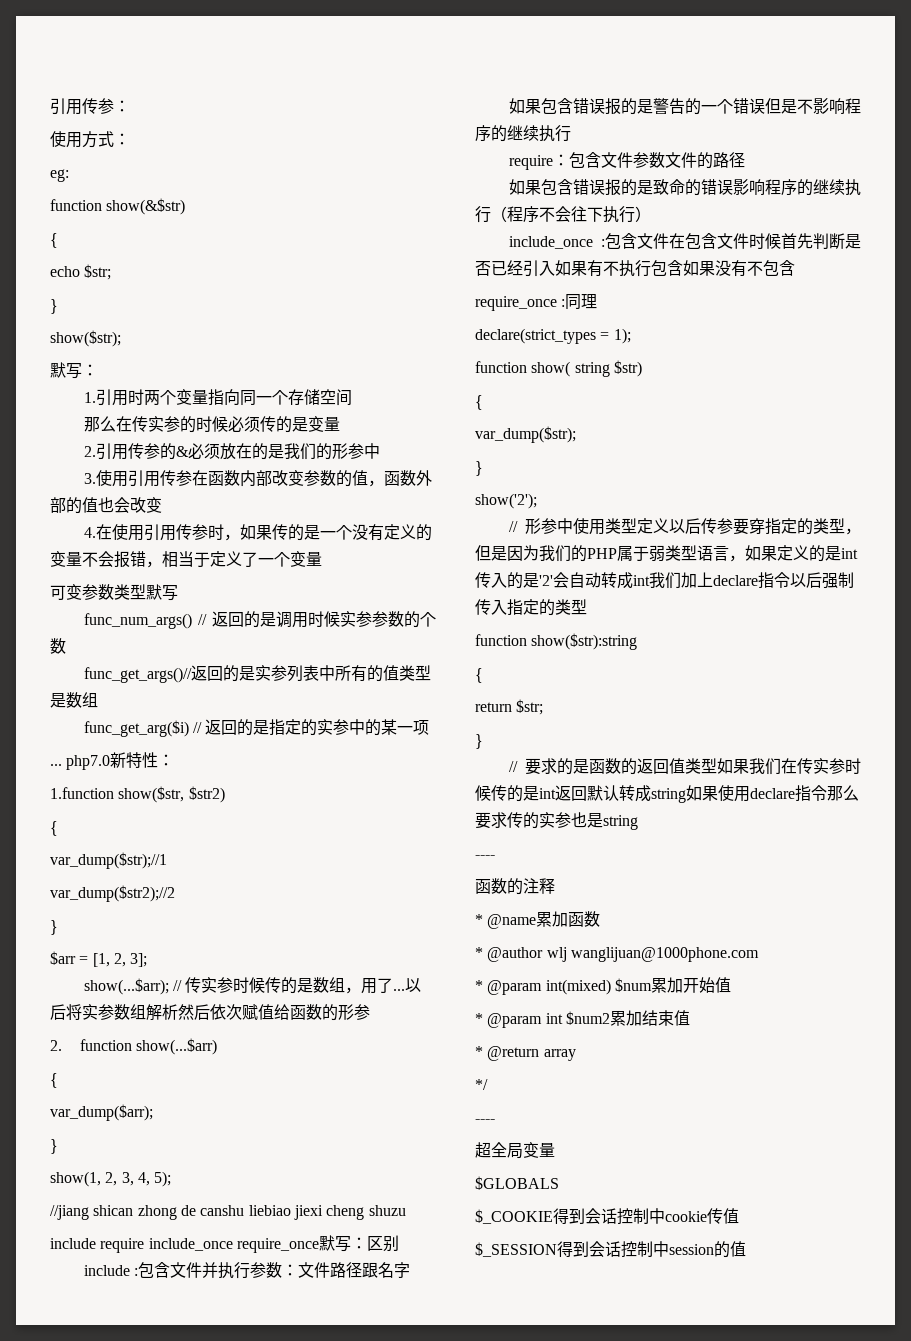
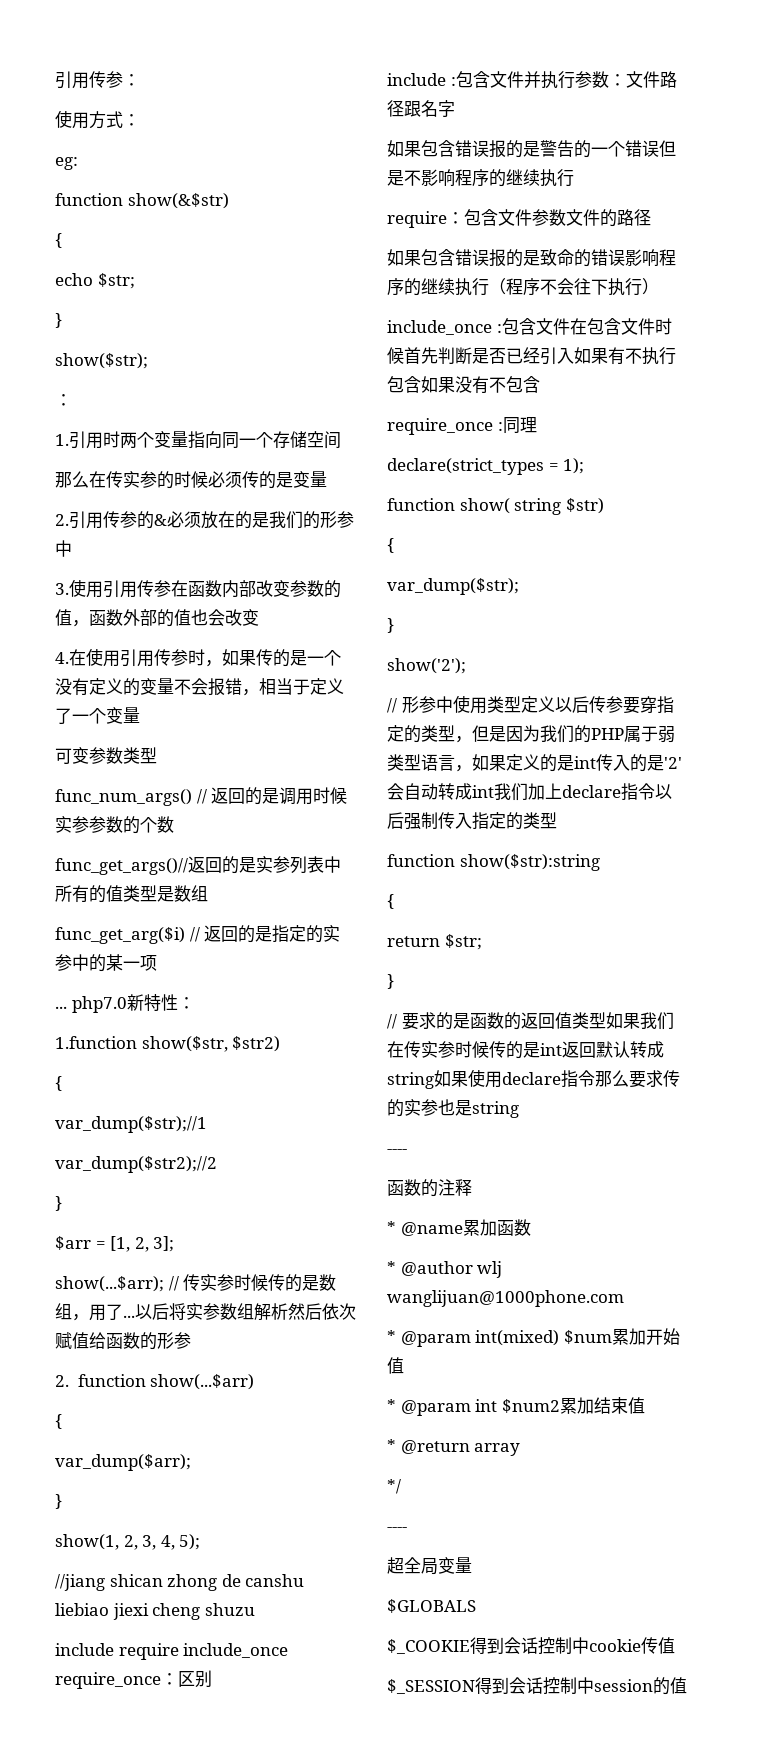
[50,362,82,379] 默写 -> (148, 361) none
[146,584,178,601] 默写 -> (157, 755) none
[318,1235,351,1252] 默写 -> (161, 1680) none

